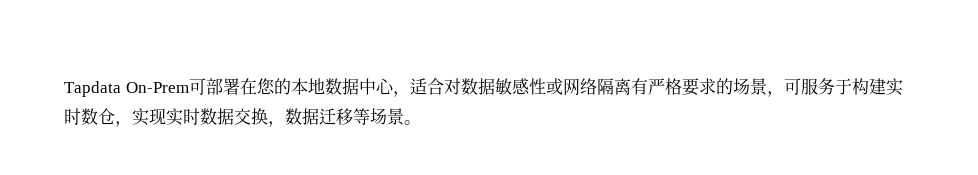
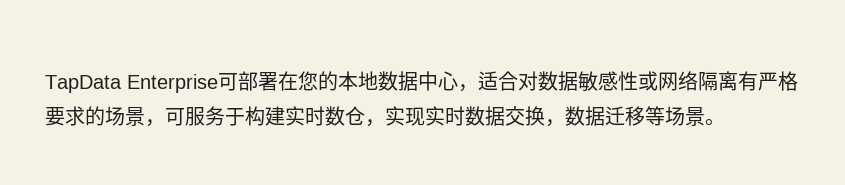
[64,81,189,97] Tapdata On-Prem -> [45,74,218,93] TapData Enterprise

